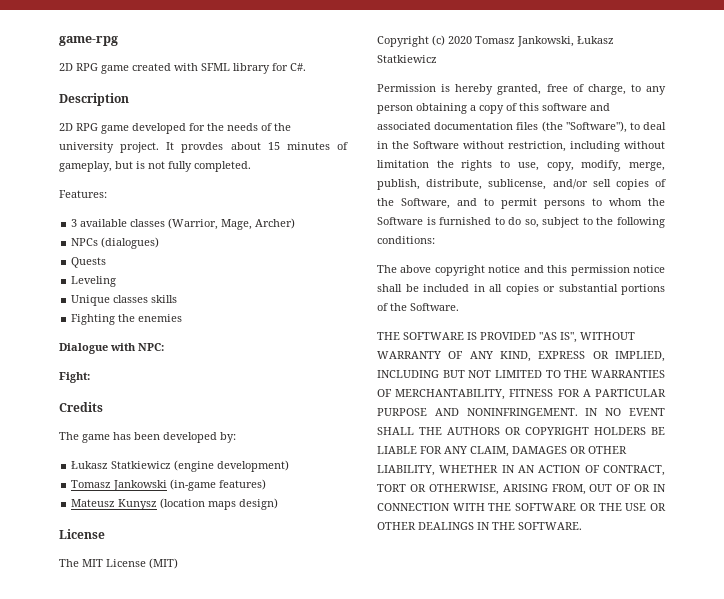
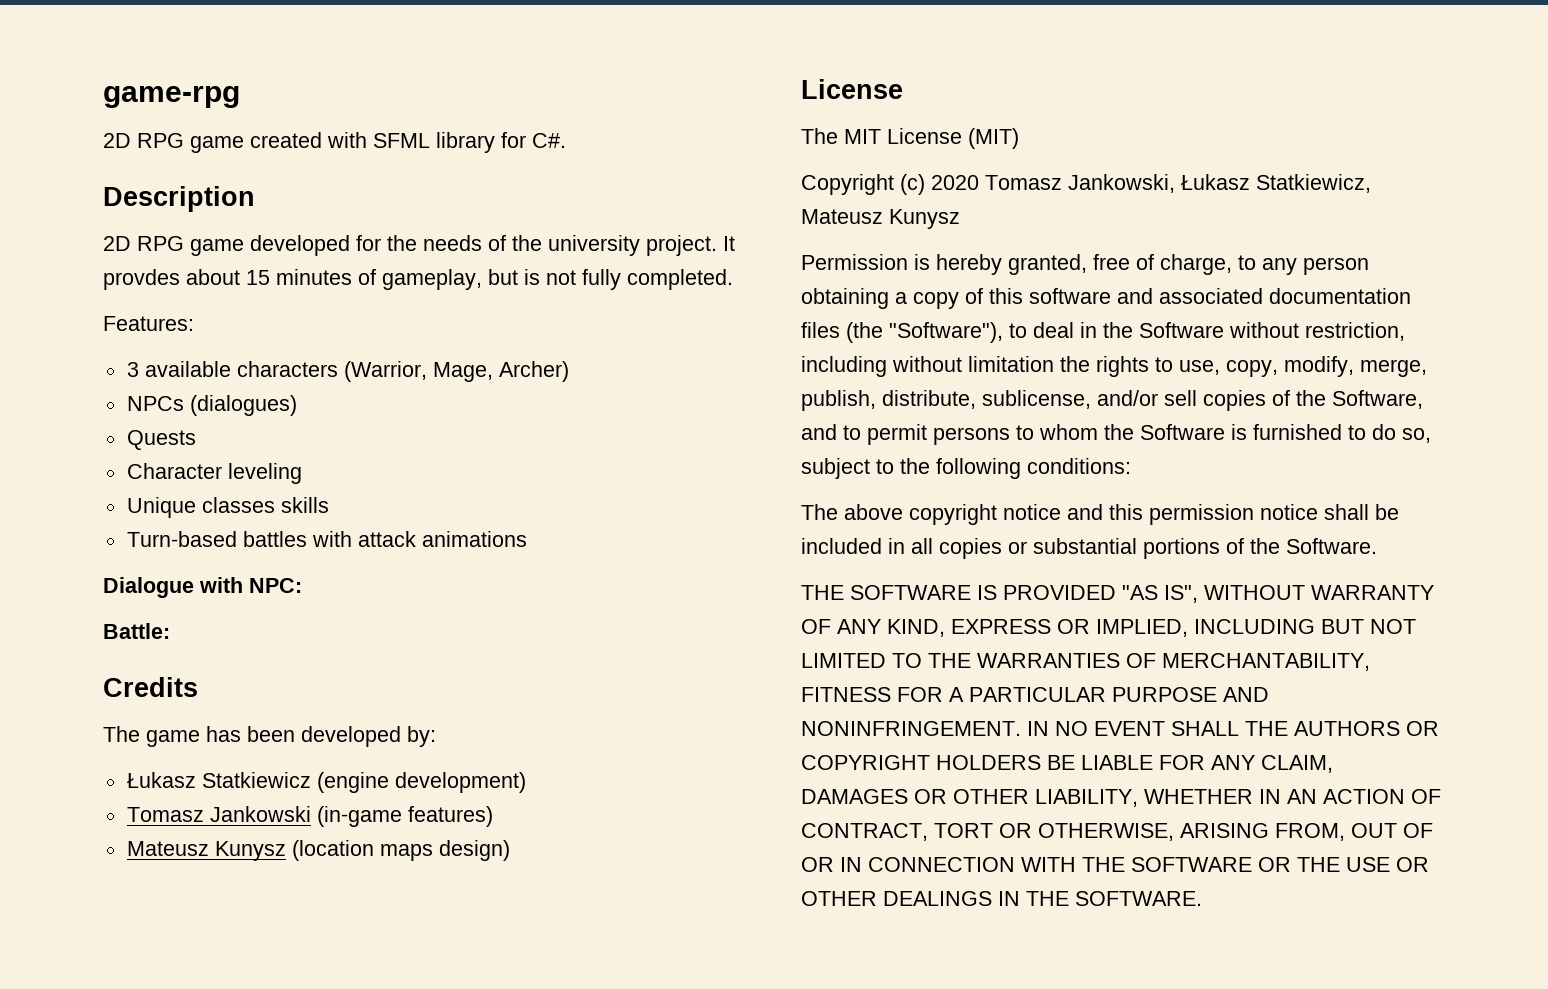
[130,219,166,227] classes -> [236,361,338,377] characters
[71,276,117,287] Leveling -> [126,463,302,484] Character leveling
[71,314,183,325] Fighting the enemies -> [126,531,527,547] Turn-based battles with attack animations
[59,372,90,383] Fight: -> [103,623,170,639] Battle:
[377,55,437,63] Statkiewicz -> [1256,174,1371,193] [801,209,960,229] Statkiewicz, Mateusz Kunysz

